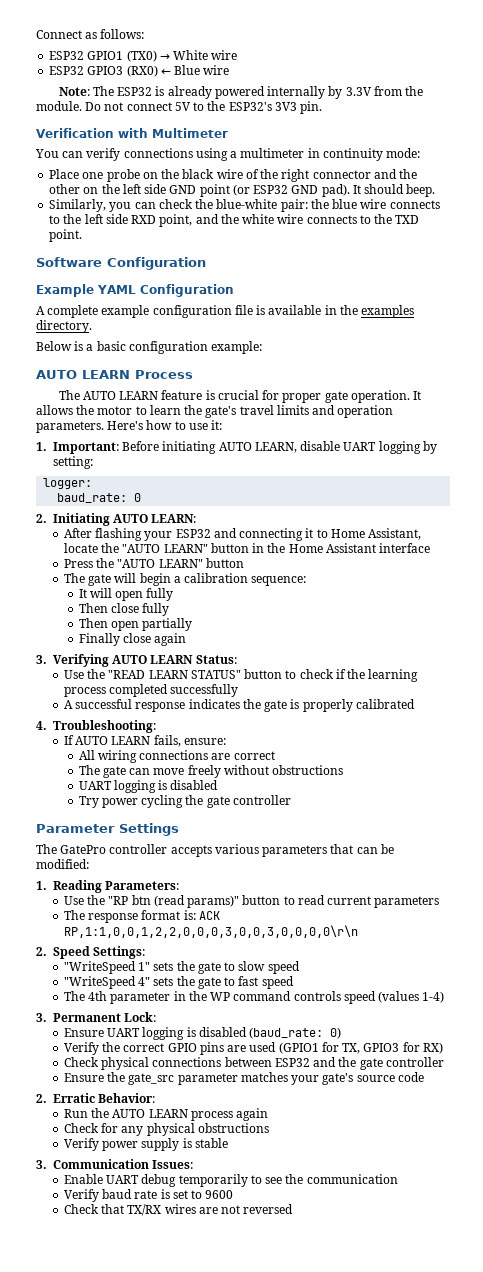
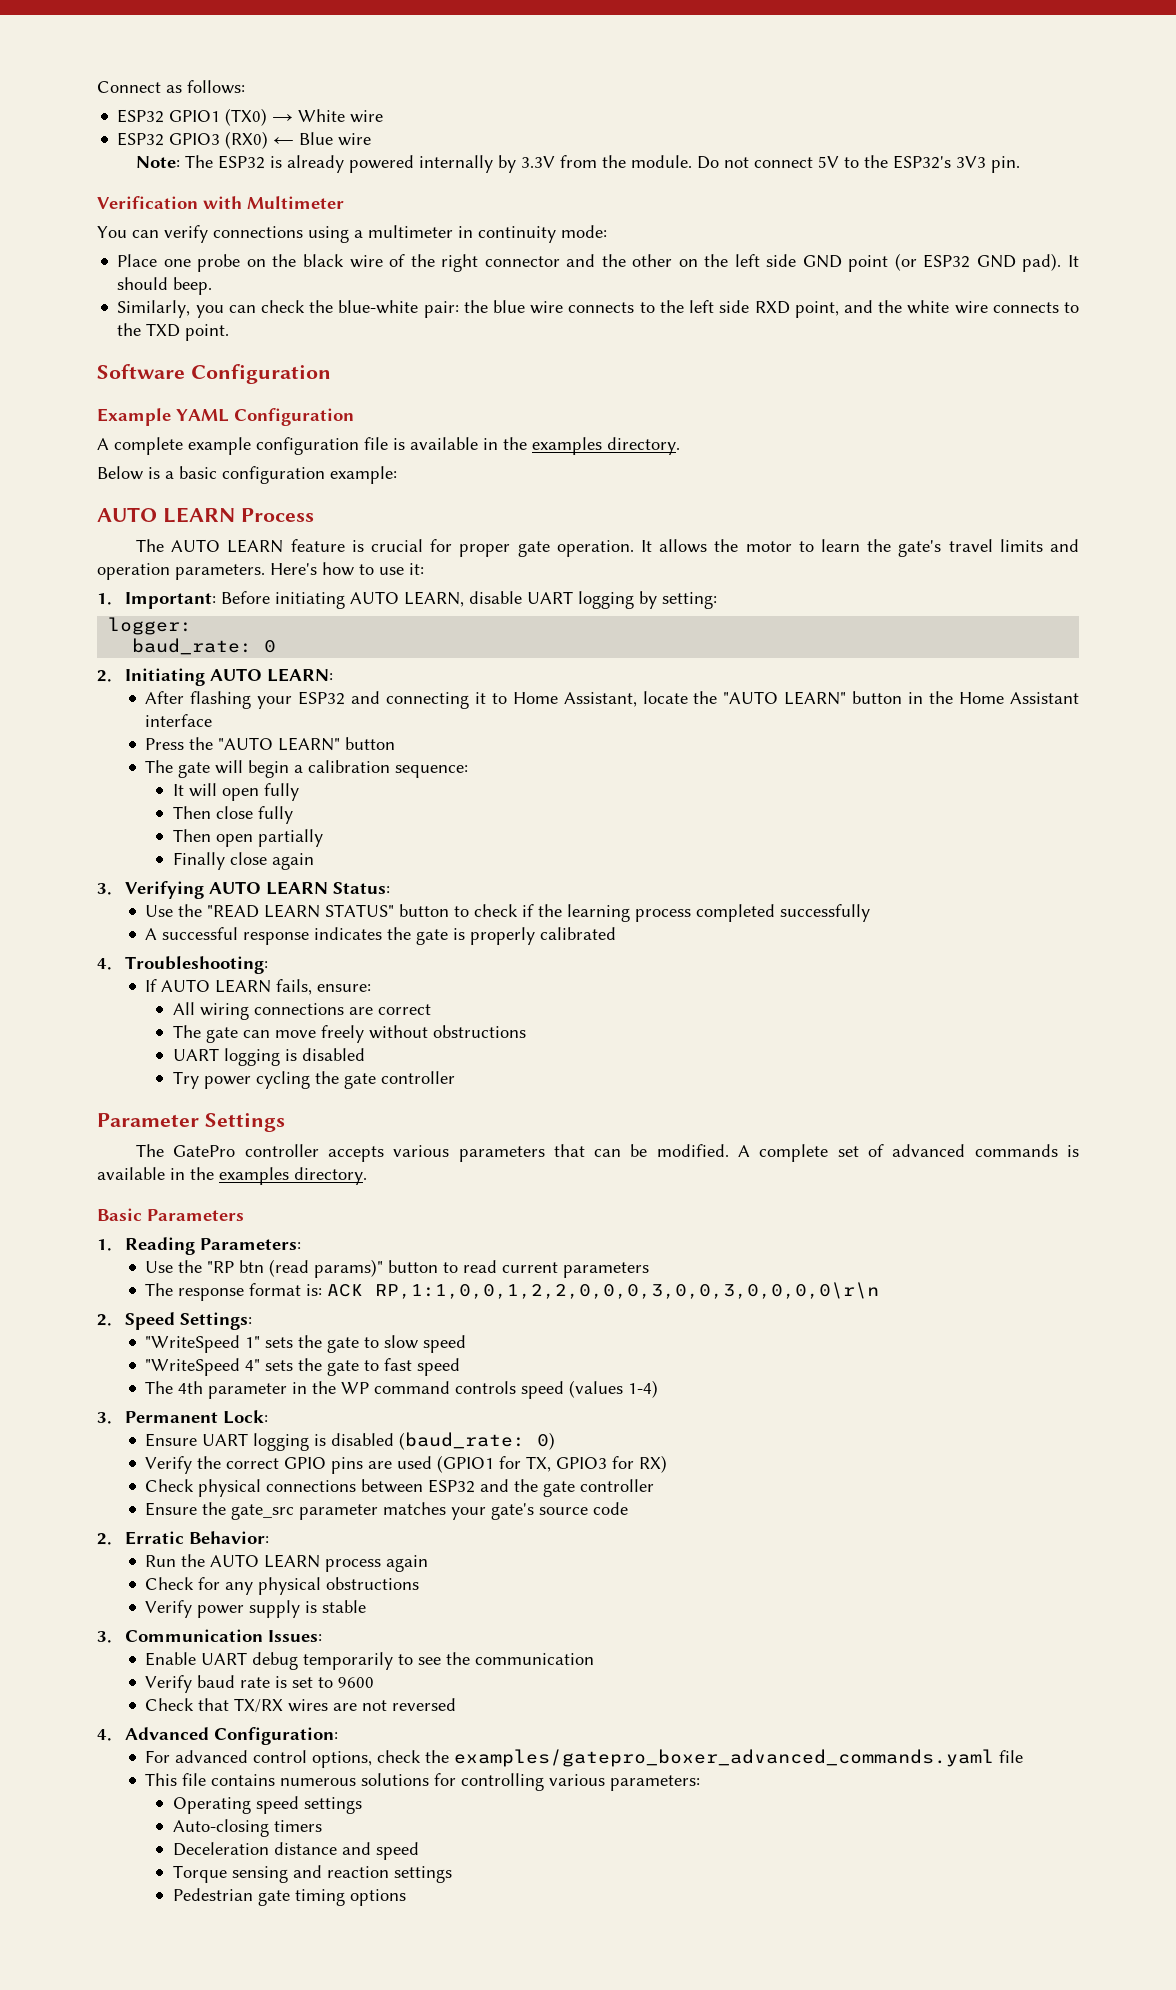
[36,859,89,869] modified: -> [656,1144,1079,1162] [97,1167,367,1185] [97,1208,244,1221] modified. A complete set of advanced commands is available in the examples directory. // Basic Parameters
(294, 1209) none -> [97,1727,338,1745] [145,1749,1024,1768] [145,1773,701,1791] [172,1796,362,1814] [172,1819,322,1837] [172,1842,419,1860] [172,1865,452,1883] [172,1888,406,1906] // 4. Advanced Configuration: // For advanced control options, check the examples/gatepro_boxer_advanced_commands.yaml file // This file contains numerous solutions for controlling various parameters: // Operating speed settings // Auto-closing timers // Deceleration distance and speed // Torque sensing and reaction settings // Pedestrian gate timing options

